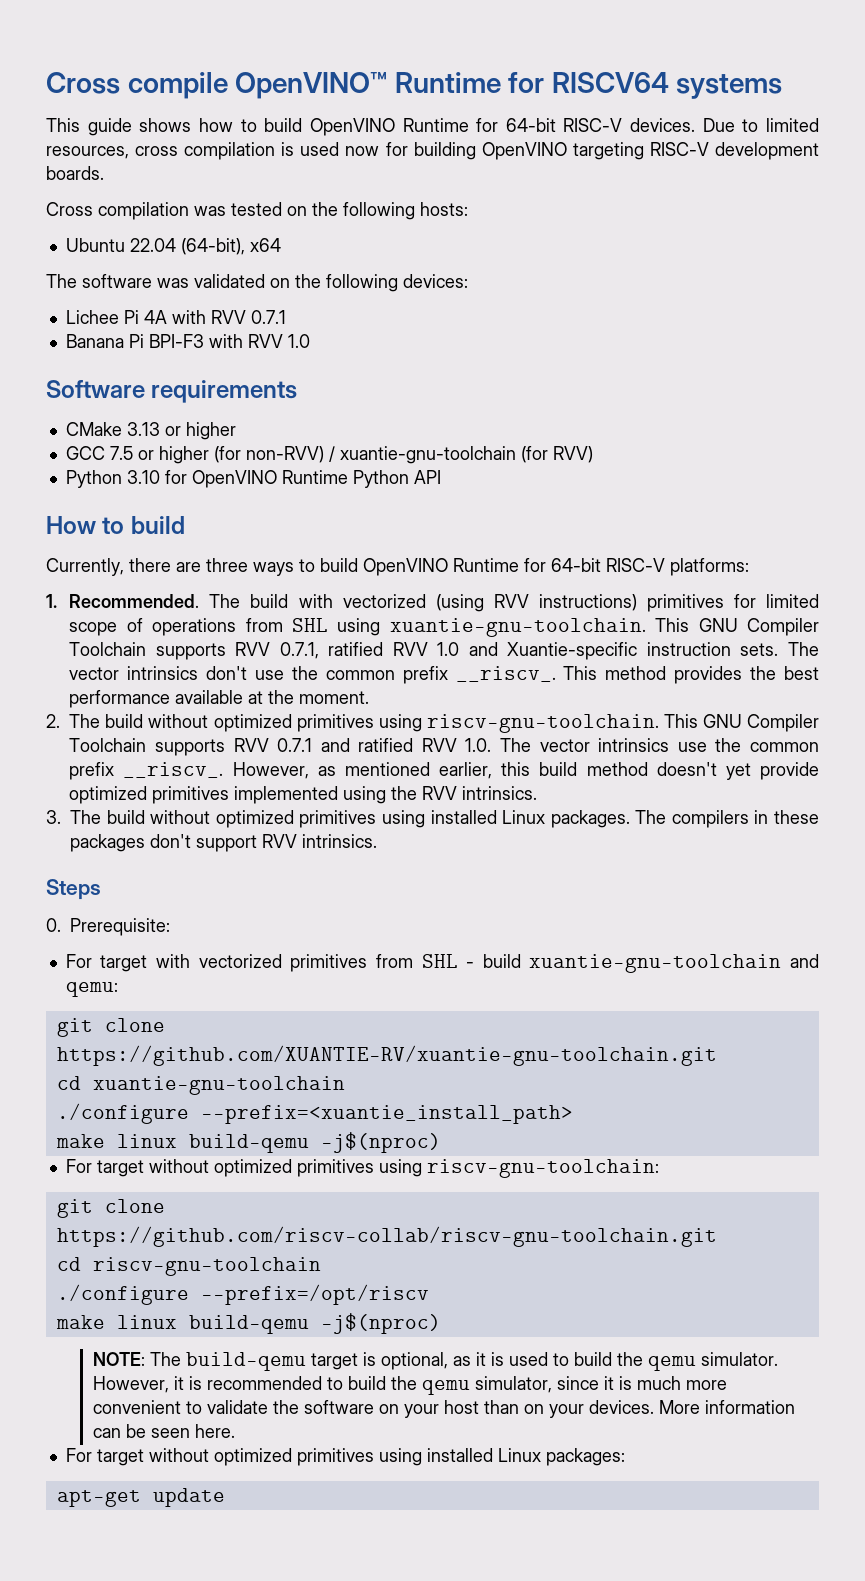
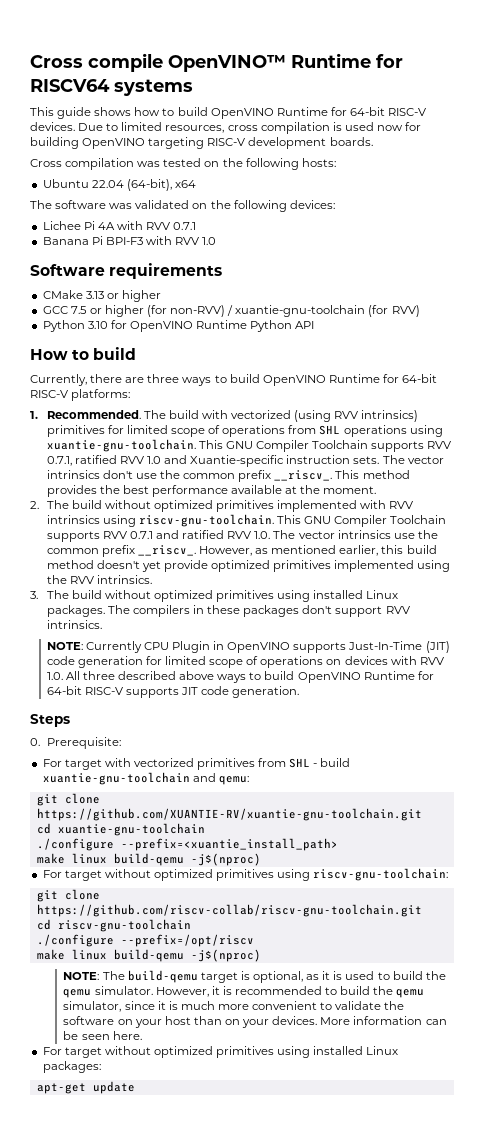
[538,594,637,611] instructions) -> [361,410,419,422] intrinsics)
(328, 625) none -> [343,425,407,437] operations
(374, 723) none -> [277,500,414,512] [46,515,100,524] implemented with RVV intrinsics
(377, 841) none -> [46,641,450,653] [46,656,444,668] [46,671,434,683] [46,686,300,698] // NOTE: Currently CPU Plugin in OpenVINO supports Just-In-Time (JIT) code generation for limited scope of operations on devices with RVV 1.0. All three described above ways to build OpenVINO Runtime for 64-bit RISC-V supports JIT code generation.

